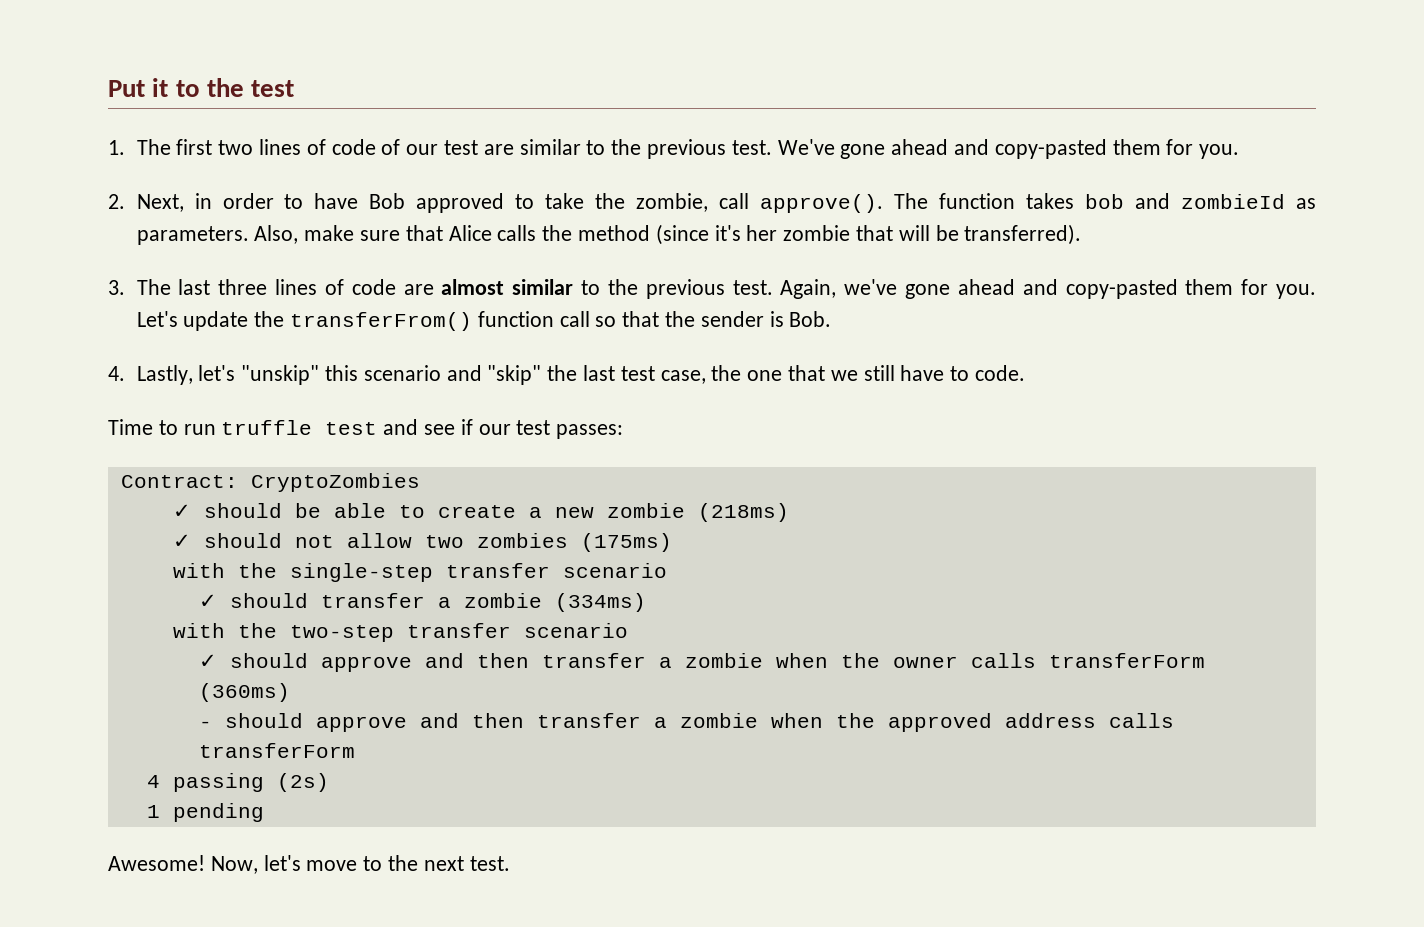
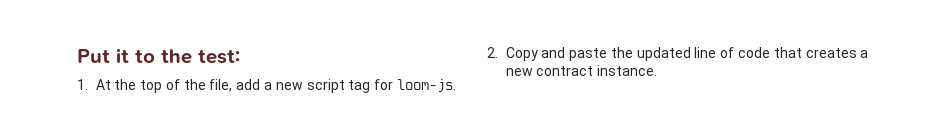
[251,80,295,97] test -> [198,49,240,64] test:
[136,139,1240,159] [108,193,1316,213] [136,224,1082,245] [108,279,1316,299] [136,311,832,331] [108,365,1026,385] [108,419,624,439] [120,473,420,492] [172,503,789,522] [172,533,672,552] [172,563,667,582] [198,593,646,612] [172,623,628,642] [198,653,1205,672] [198,683,290,702] [198,713,1174,732] [198,743,355,758] [146,773,329,792] [146,803,264,822] [108,855,510,874] The first two lines of code of our test are similar to the previous test. We've gone ahead and copy-pasted them for you. // 2. Next, in order to have Bob approved to take the zombie, call approve(). The function takes bob and zombieId as parameters. Also, make sure that Alice calls the method (since it's her zombie that will be transferred). // 3. The last three lines of code are almost similar to the previous test. Again, we've gone ahead and copy-pasted them for you. Let's update the transferFrom() function call so that the sender is Bob. // 4. Lastly, let's "unskip" this scenario and "skip" the last test case, the one that we still have to code. // Time to run truffle test and see if our test passes: // Contract: CryptoZombies // ✓ should be able to create a new zombie (218ms) // ✓ should not allow two zombies (175ms) // with the single-step transfer scenario // ✓ should transfer a zombie (334ms) // with the two-step transfer scenario // ✓ should approve and then transfer a zombie when the owner calls transferForm (360ms) // - should approve and then transfer a zombie when the approved address calls transferForm // 4 passing (2s) // 1 pending // Awesome! Now, let's move to the next test. -> [95,79,456,93] [487,47,869,61] [505,65,658,76] At the top of the file, add a new script tag for loom-js. // 2. Copy and paste the updated line of code that creates a new contract instance.

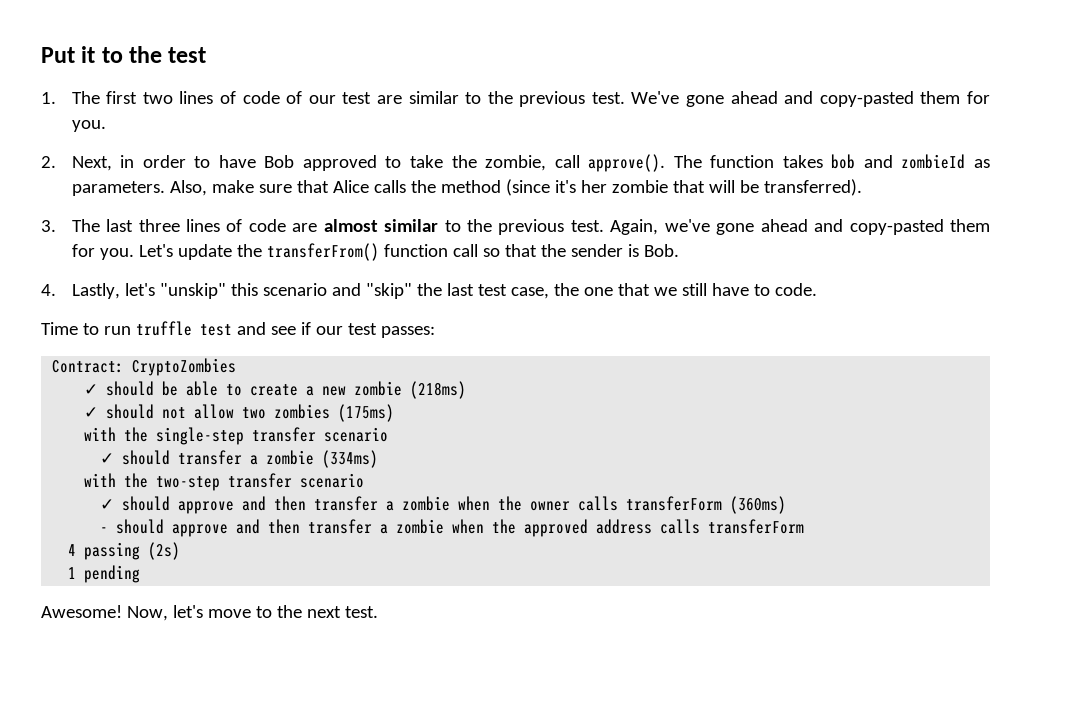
[198,49,240,64] test: -> [168,47,207,63] test
[95,79,456,93] [487,47,869,61] [505,65,658,76] At the top of the file, add a new script tag for loom-js. // 2. Copy and paste the updated line of code that creates a new contract instance. -> [71,91,991,107] [71,120,106,132] [41,154,990,172] [71,179,862,196] [41,219,991,235] [71,243,679,261] [41,283,817,299] [41,321,435,338] [52,358,237,376] [84,381,467,399] [84,404,395,422] [84,427,389,445] [100,450,379,468] [84,473,365,491] [100,496,787,514] [100,519,805,537] [68,542,181,560] [68,565,141,583] [41,605,378,621] The first two lines of code of our test are similar to the previous test. We've gone ahead and copy-pasted them for you. // 2. Next, in order to have Bob approved to take the zombie, call approve(). The function takes bob and zombieId as parameters. Also, make sure that Alice calls the method (since it's her zombie that will be transferred). // 3. The last three lines of code are almost similar to the previous test. Again, we've gone ahead and copy-pasted them for you. Let's update the transferFrom() function call so that the sender is Bob. // 4. Lastly, let's "unskip" this scenario and "skip" the last test case, the one that we still have to code. // Time to run truffle test and see if our test passes: // Contract: CryptoZombies // ✓ should be able to create a new zombie (218ms) // ✓ should not allow two zombies (175ms) // with the single-step transfer scenario // ✓ should transfer a zombie (334ms) // with the two-step transfer scenario // ✓ should approve and then transfer a zombie when the owner calls transferForm (360ms) // - should approve and then transfer a zombie when the approved address calls transferForm // 4 passing (2s) // 1 pending // Awesome! Now, let's move to the next test.

